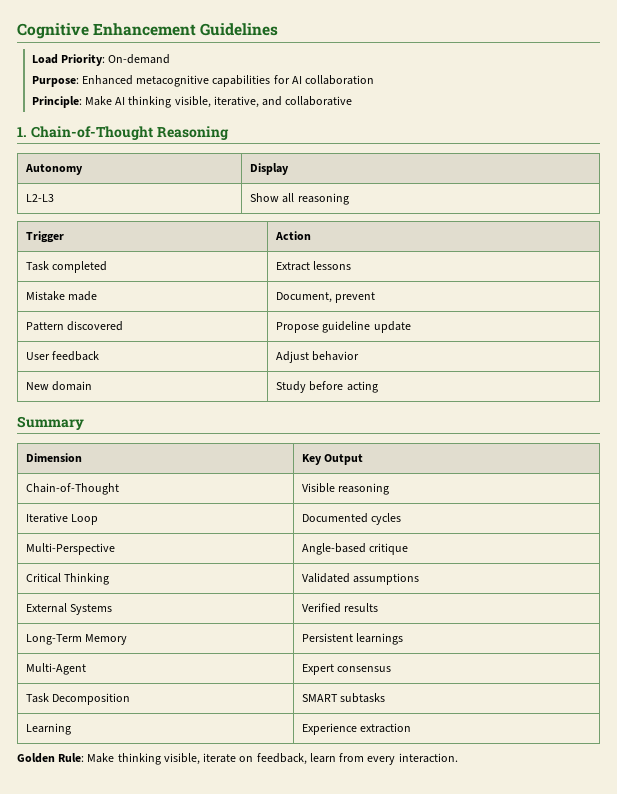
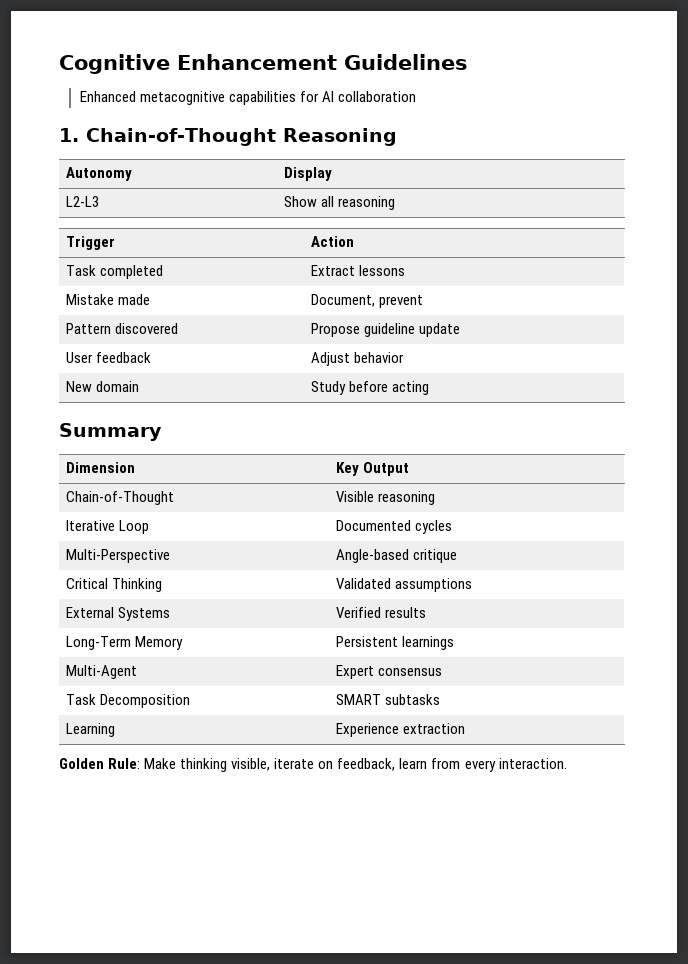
[31,54,171,66] [31,76,79,87] Load Priority: On-demand // Purpose: -> (468, 62) none
[31,96,353,108] // Principle: Make AI thinking visible, iterative, and collaborative -> (416, 96) none

